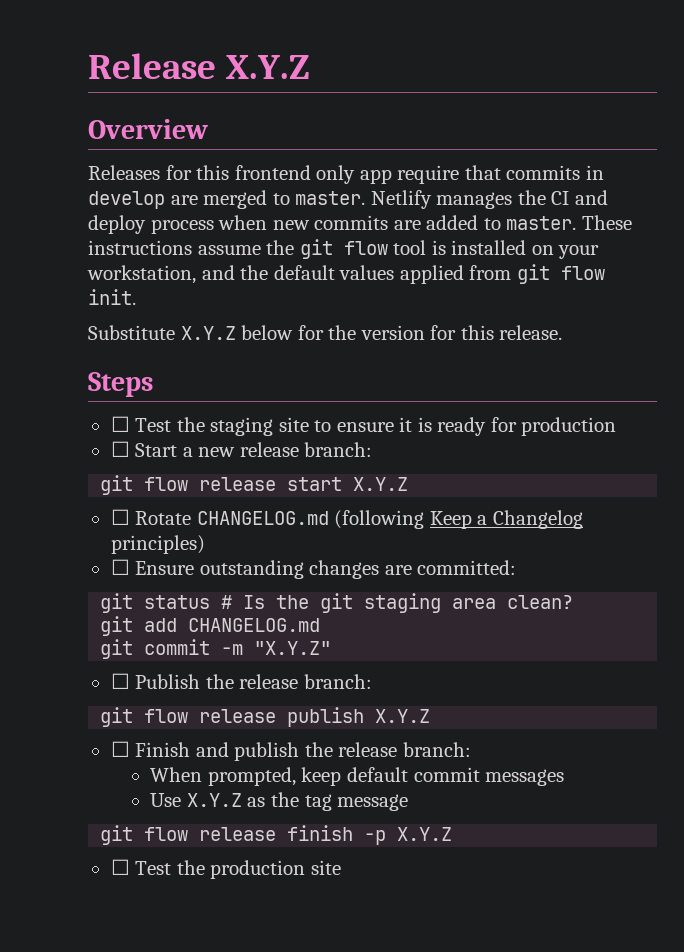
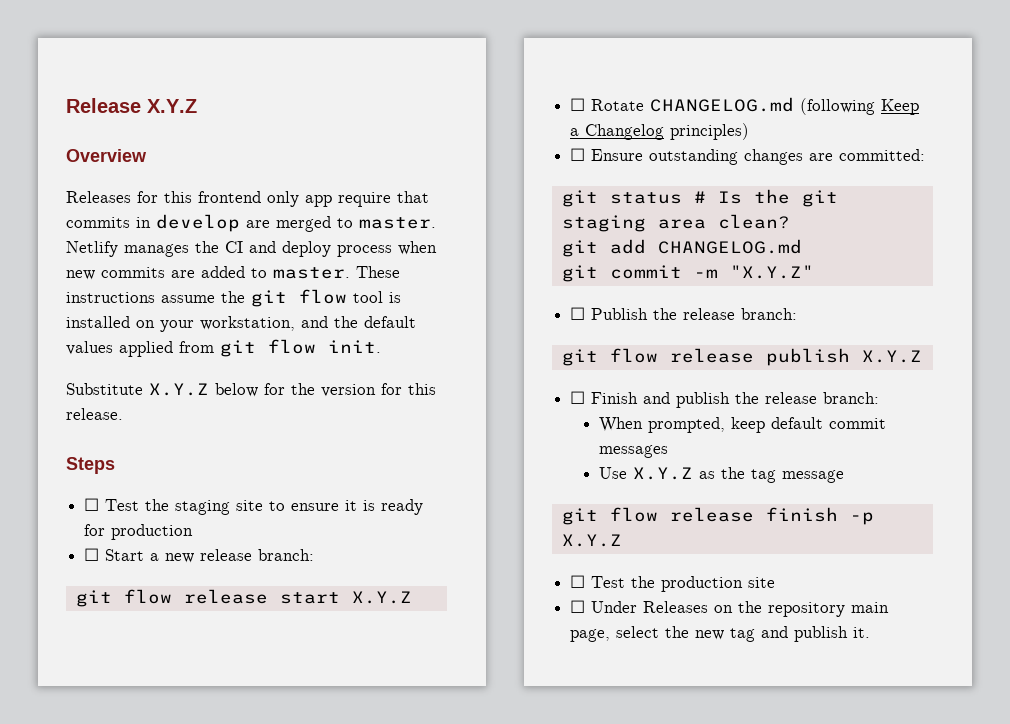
(341, 867) none -> [570,600,890,617] [570,626,871,642] // ☐ Under Releases on the repository main page, select the new tag and publish it.

